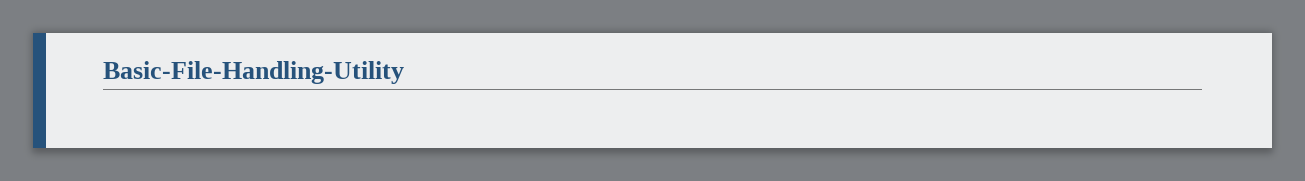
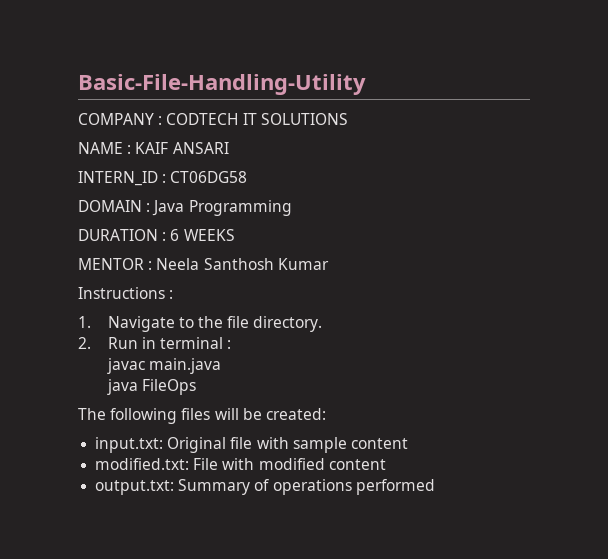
(404, 72) none -> [78,113,348,125] [78,142,229,154] [78,171,248,186] [78,200,292,216] [78,229,235,241] [78,258,329,270] [78,287,174,299] [78,316,323,332] [78,337,232,349] [106,358,221,374] [106,379,196,395] [78,408,326,424] [95,437,408,453] [95,458,386,470] [95,479,435,495] // COMPANY : CODTECH IT SOLUTIONS // NAME : KAIF ANSARI // INTERN_ID : CT06DG58 // DOMAIN : Java Programming // DURATION : 6 WEEKS // MENTOR : Neela Santhosh Kumar // Instructions : // 1. Navigate to the file directory. // 2. Run in terminal : // javac main.java // java FileOps // The following files will be created: // input.txt: Original file with sample content // modified.txt: File with modified content // output.txt: Summary of operations performed

